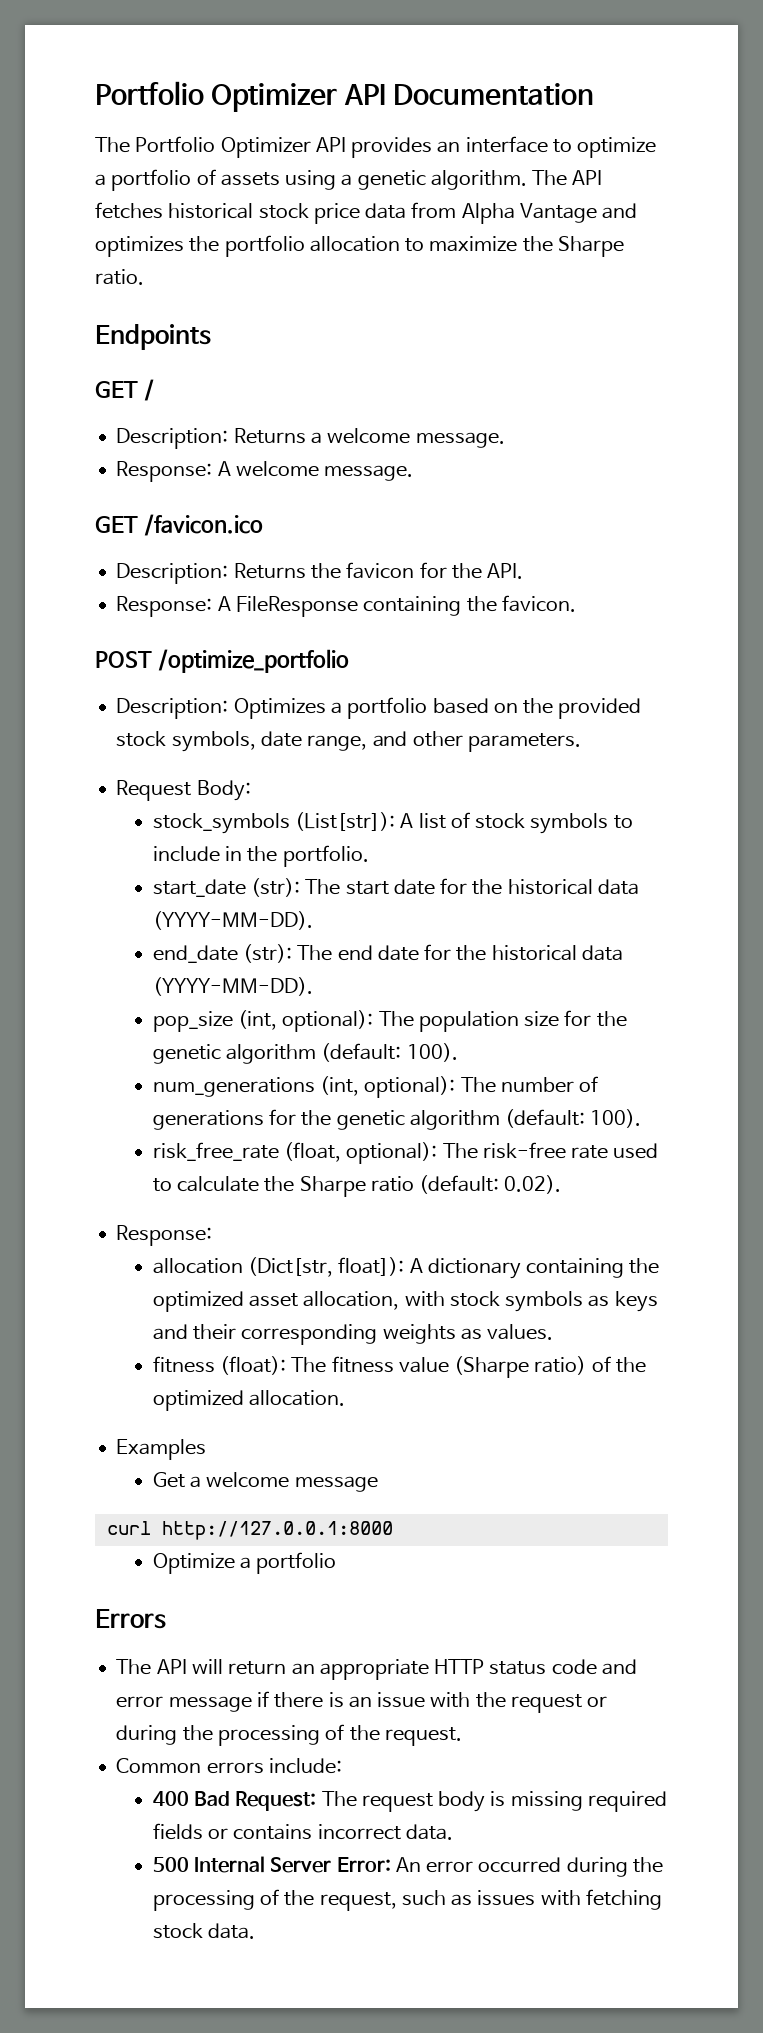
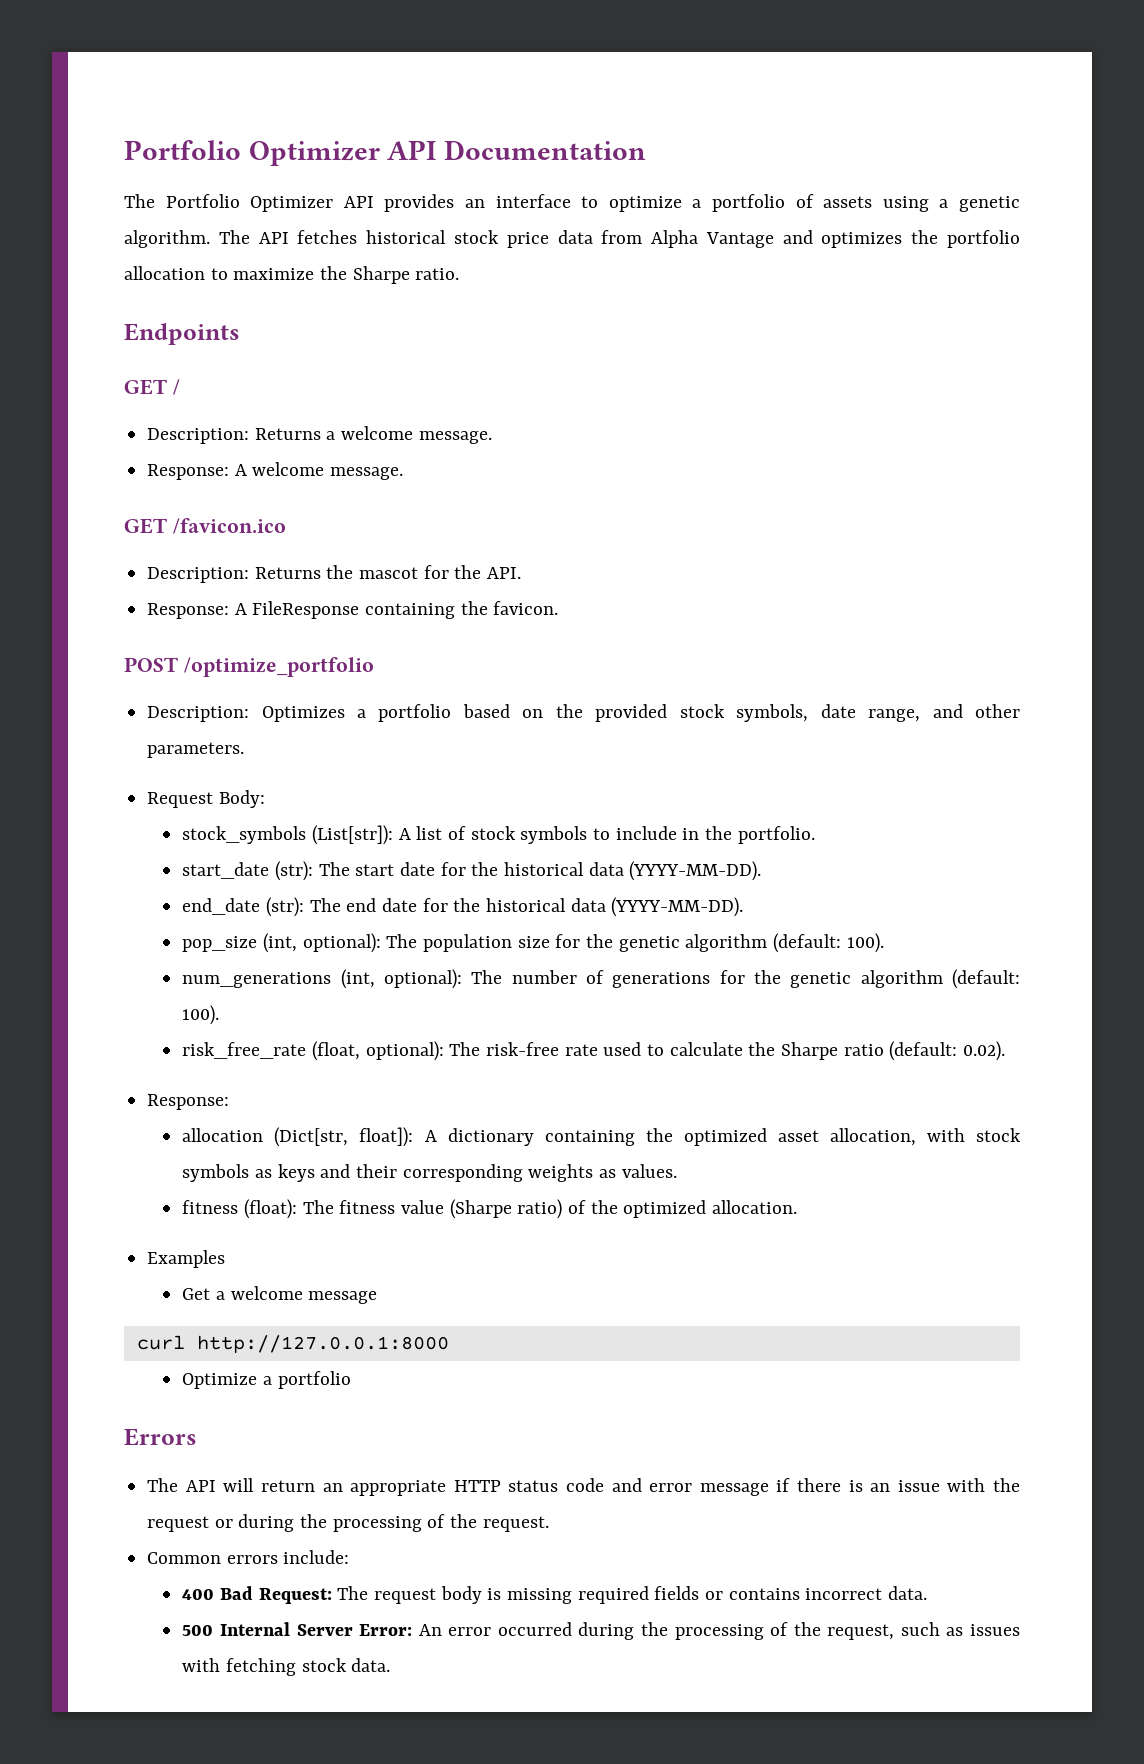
[346,562,415,579] favicon -> [359,567,419,579] mascot

